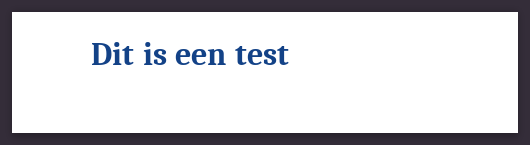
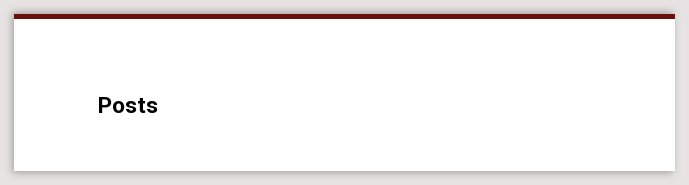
[91,42,289,65] Dit is een test -> [98,97,158,113] Posts

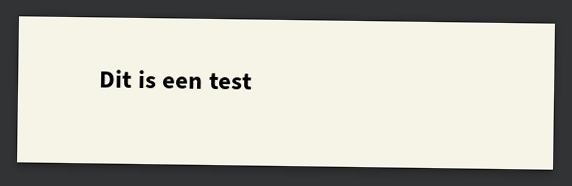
[98,97,158,113] Posts -> [99,69,252,90] Dit is een test

